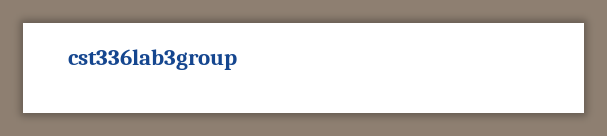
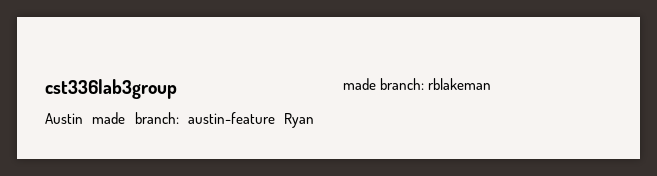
(237, 59) none -> [45,112,314,128] [343,78,492,90] // Austin made branch: austin-feature Ryan made branch: rblakeman

